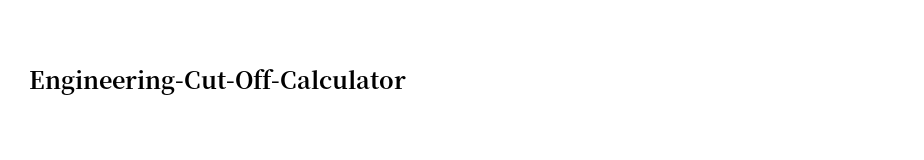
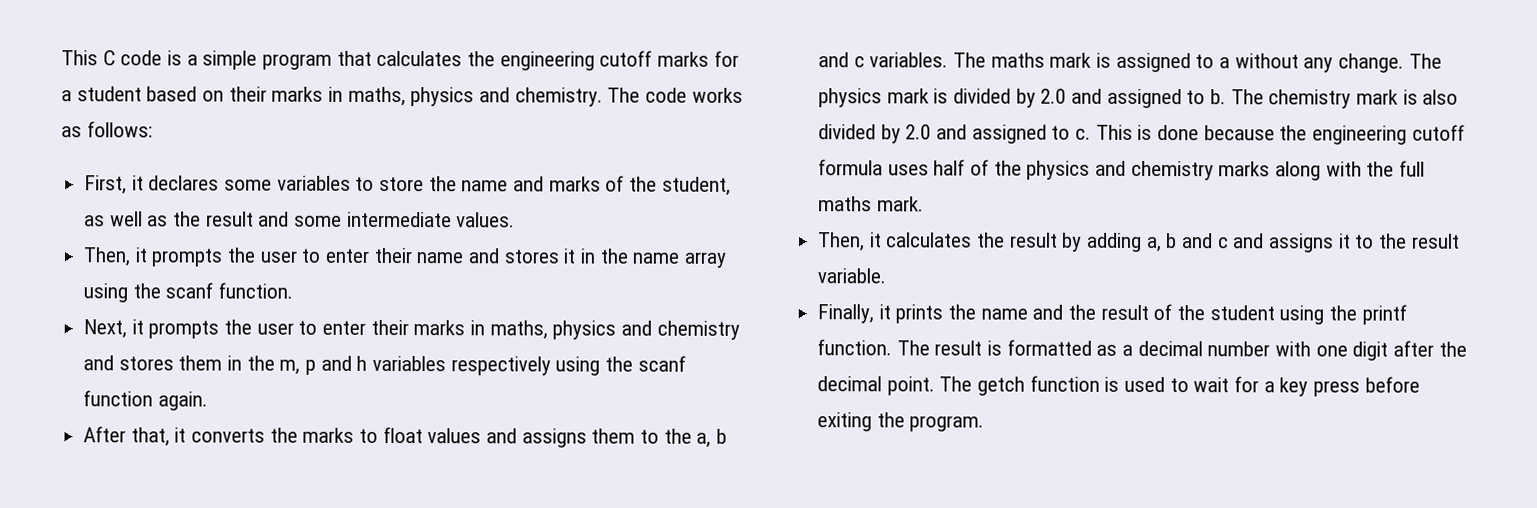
[29,69,406,95] Engineering-Cut-Off-Calculator -> [61,50,739,71] [61,86,743,107] [61,121,153,138] [84,175,731,196] [84,211,516,228] [83,247,728,268] [83,282,294,303] [83,319,740,340] [83,355,686,376] [83,390,208,411] [83,426,728,448] [818,52,1442,73] [818,88,1459,109] [818,124,1465,145] [818,159,1426,181] [818,196,924,212] [818,232,1460,253] [817,268,887,284] [817,304,1407,325] [817,339,1467,361] [817,375,1420,397] [817,412,985,432] This C code is a simple program that calculates the engineering cutoff marks for a student based on their marks in maths, physics and chemistry. The code works as follows: // First, it declares some variables to store the name and marks of the student, as well as the result and some intermediate values. // Then, it prompts the user to enter their name and stores it in the name array using the scanf function. // Next, it prompts the user to enter their marks in maths, physics and chemistry and stores them in the m, p and h variables respectively using the scanf function again. // After that, it converts the marks to float values and assigns them to the a, b and c variables. The maths mark is assigned to a without any change. The physics mark is divided by 2.0 and assigned to b. The chemistry mark is also divided by 2.0 and assigned to c. This is done because the engineering cutoff formula uses half of the physics and chemistry marks along with the full maths mark. // Then, it calculates the result by adding a, b and c and assigns it to the result variable. // Finally, it prints the name and the result of the student using the printf function. The result is formatted as a decimal number with one digit after the decimal point. The getch function is used to wait for a key press before exiting the program.

